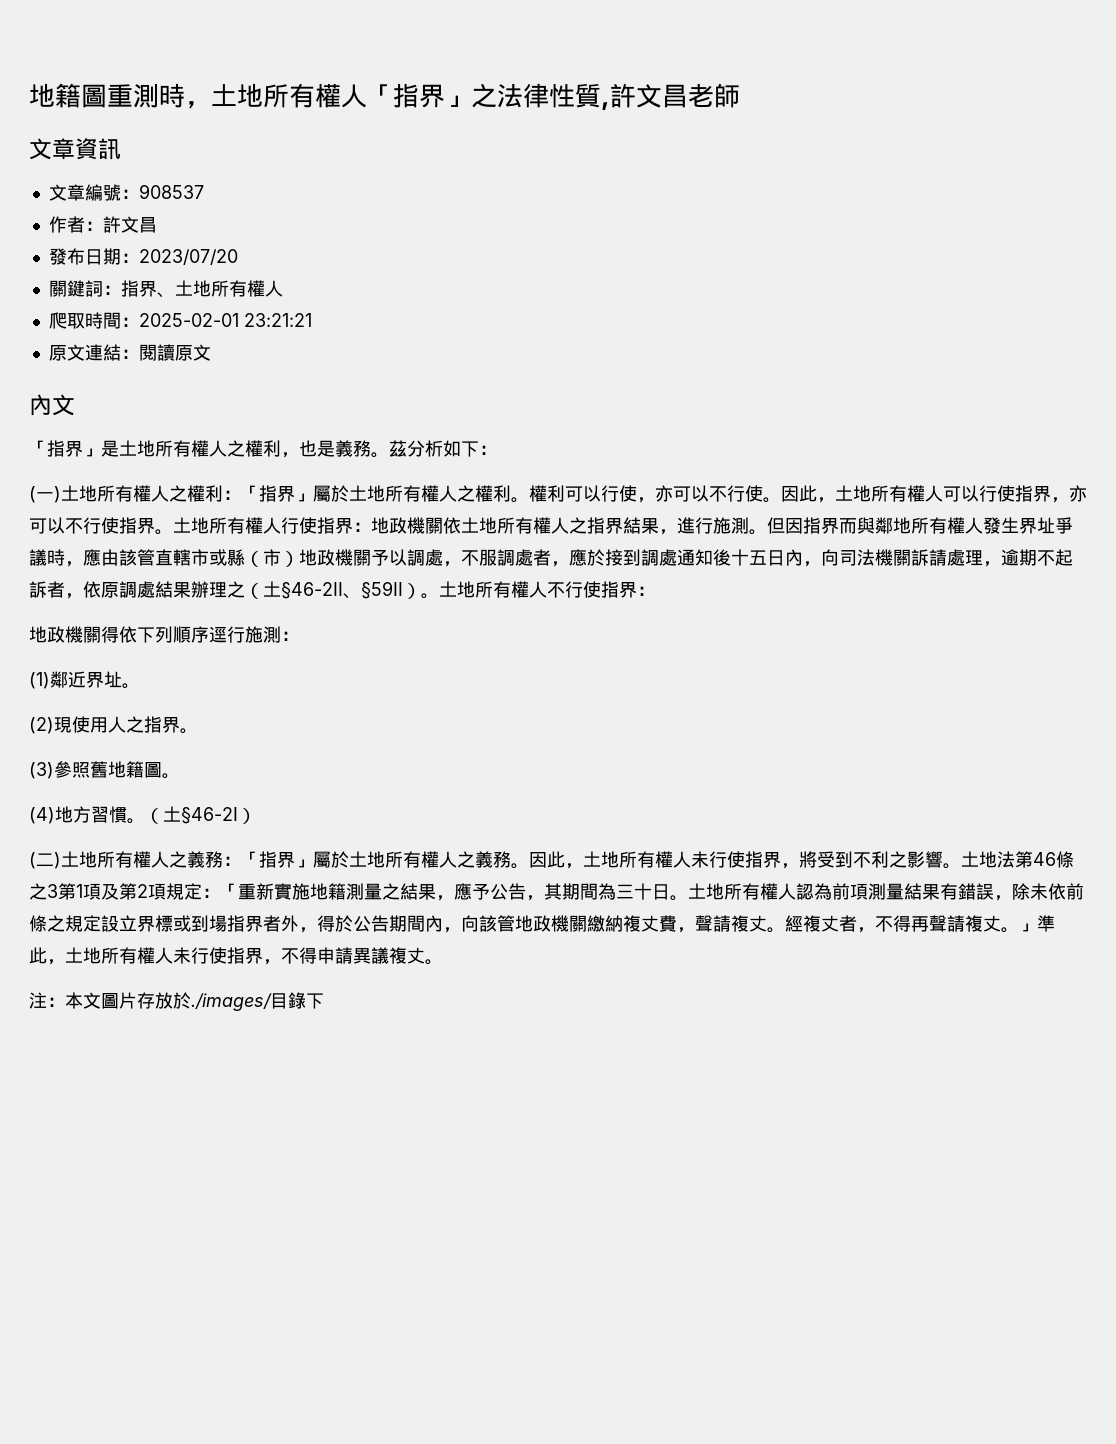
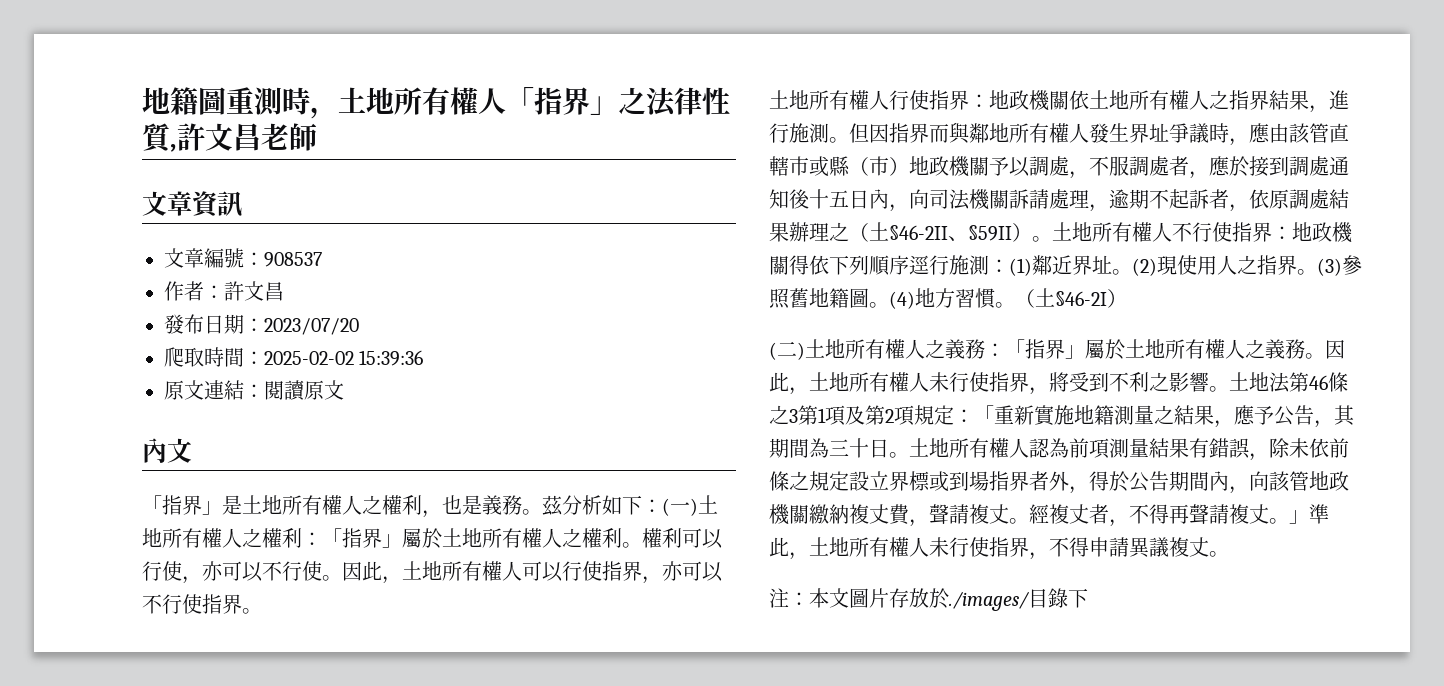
[48,280,283,298] // 關鍵詞：指界、土地所有權人 -> (359, 326) none
[138,313,312,327] 2025-02-01 23:21:21 -> [264,350,424,366] 2025-02-02 15:39:36
(497, 450) // -> (662, 506) none
(173, 532) none -> (262, 611) //
(655, 591) // -> (1292, 233) none
(299, 636) // -> (1009, 266) none
(140, 686) // -> (1132, 272) none
(198, 731) // -> (1317, 272) none
(180, 776) // -> (889, 305) none

